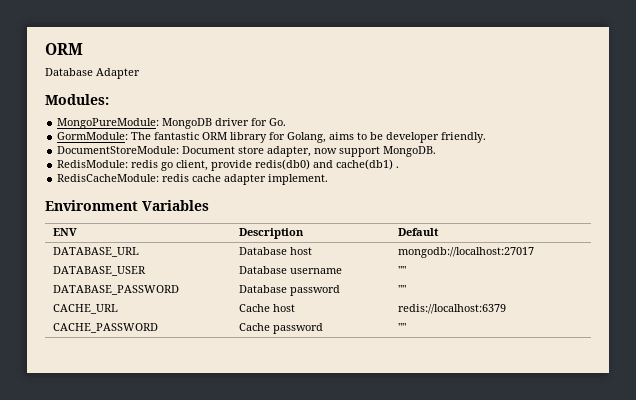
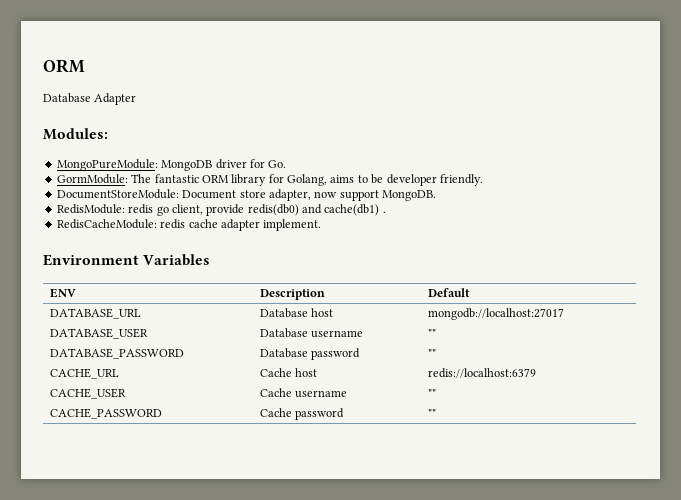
(507, 309) none -> [49,388,126,399] [259,388,348,398] [427,389,436,397] // CACHE_USER | Cache username | ""

